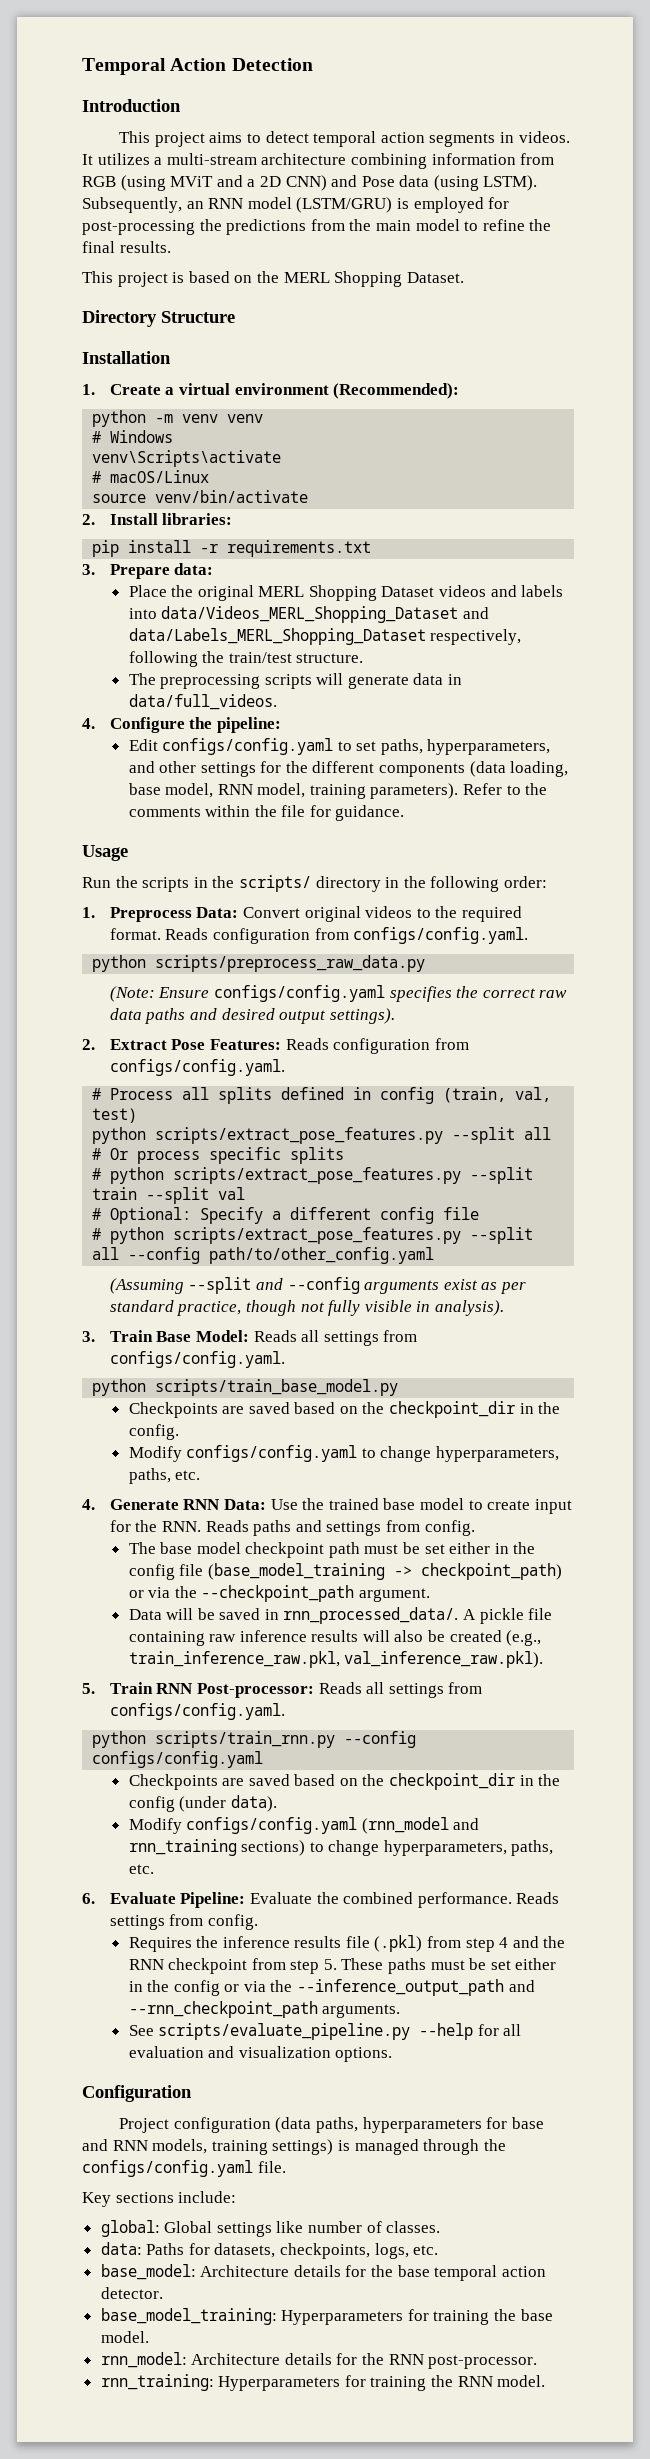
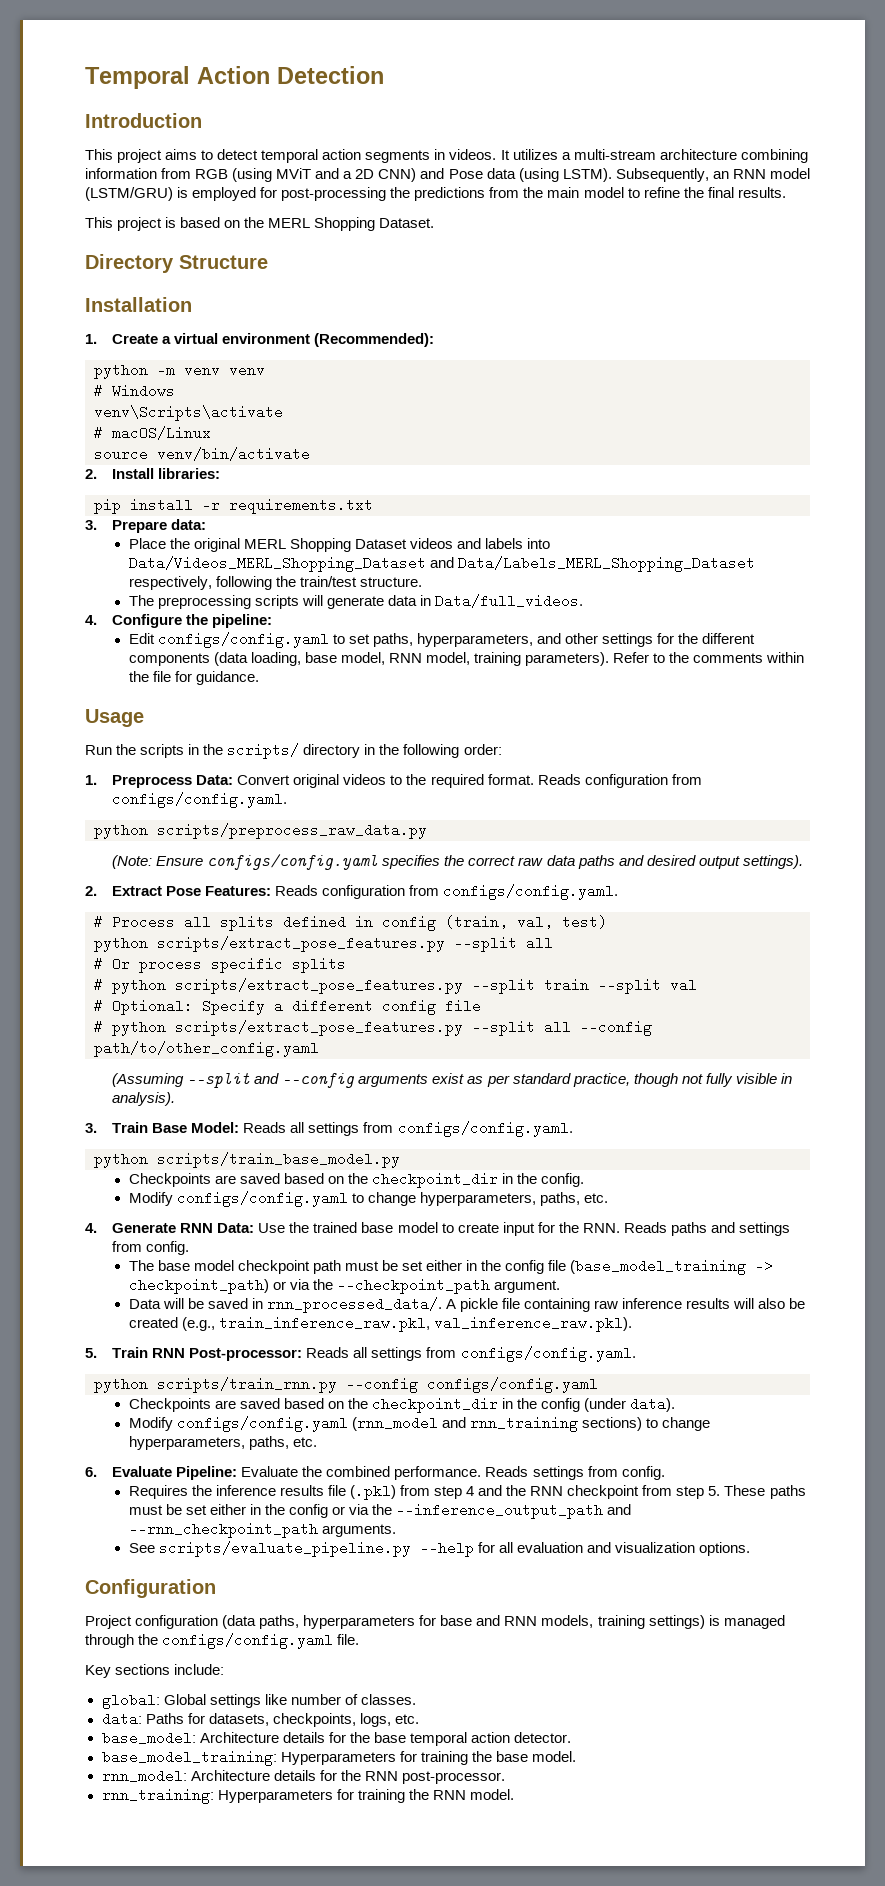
[161,606,489,623] [128,628,426,645] data/Videos_MERL_Shopping_Dataset and data/Labels_MERL_Shopping_Dataset -> [128,556,755,572] Data/Videos_MERL_Shopping_Dataset and Data/Labels_MERL_Shopping_Dataset
[128,694,277,710] data/full_videos. -> [435,594,584,608] Data/full_videos.

